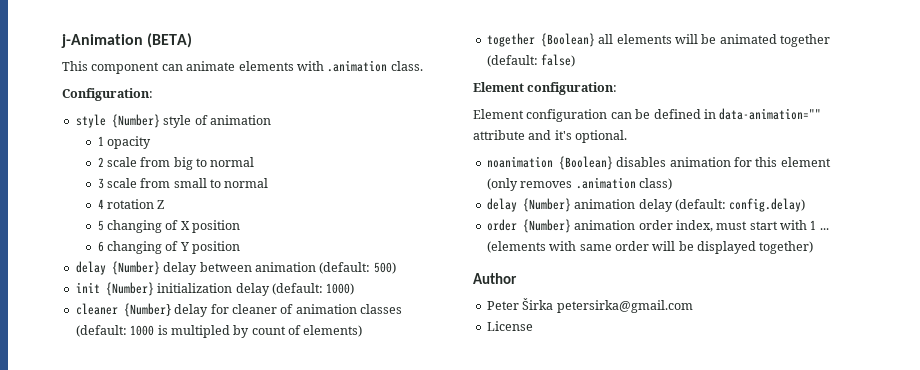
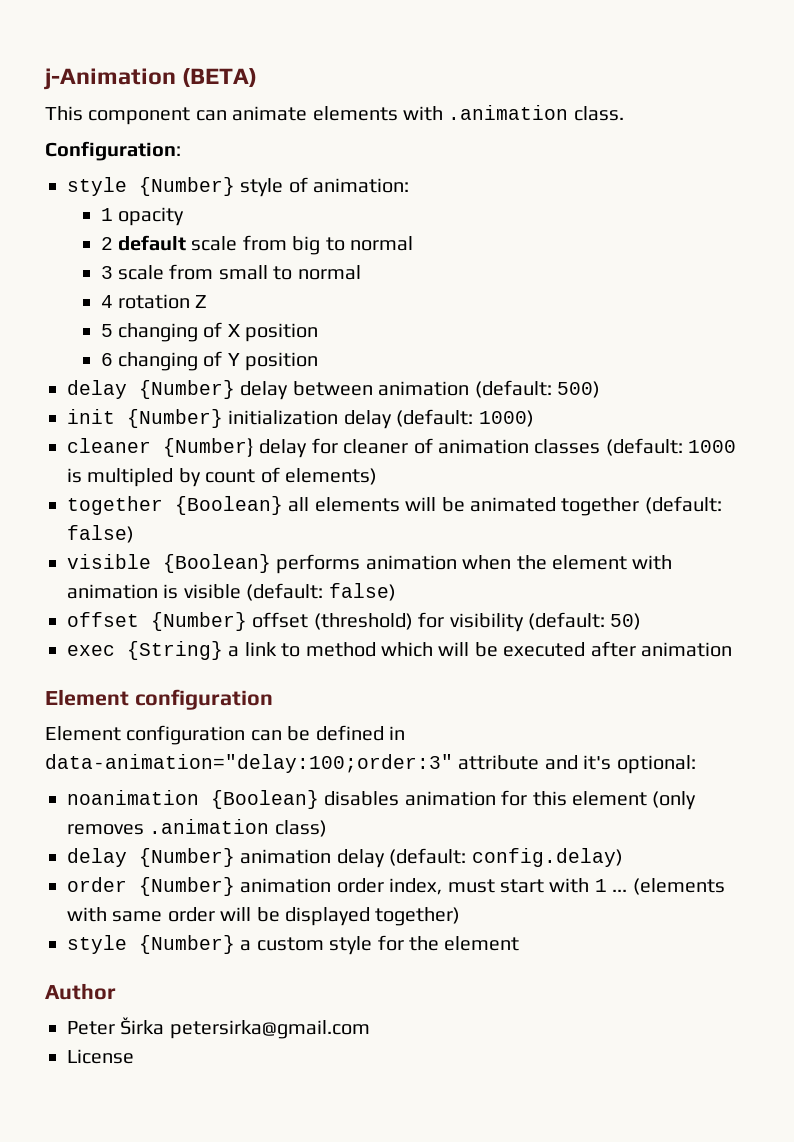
[209,115,271,125] animation -> [313,178,410,193] animation:
(104, 162) none -> [118,235,187,251] default
[473,82,618,95] // Element configuration: -> [67,554,673,574] [67,583,396,601] [67,612,642,632] [67,641,732,660] [45,689,273,710] // visible {Boolean} performs animation when the element with animation is visible (default: false) // offset {Number} offset (threshold) for visibility (default: 50) // exec {String} a link to method which will be executed after animation // Element configuration
[719,108,822,120] data-animation="" -> [45,754,453,773] data-animation="delay:100;order:3"
[575,130,628,143] optional. -> [616,755,696,774] optional:
(814, 247) none -> [67,935,520,955] // style {Number} a custom style for the element

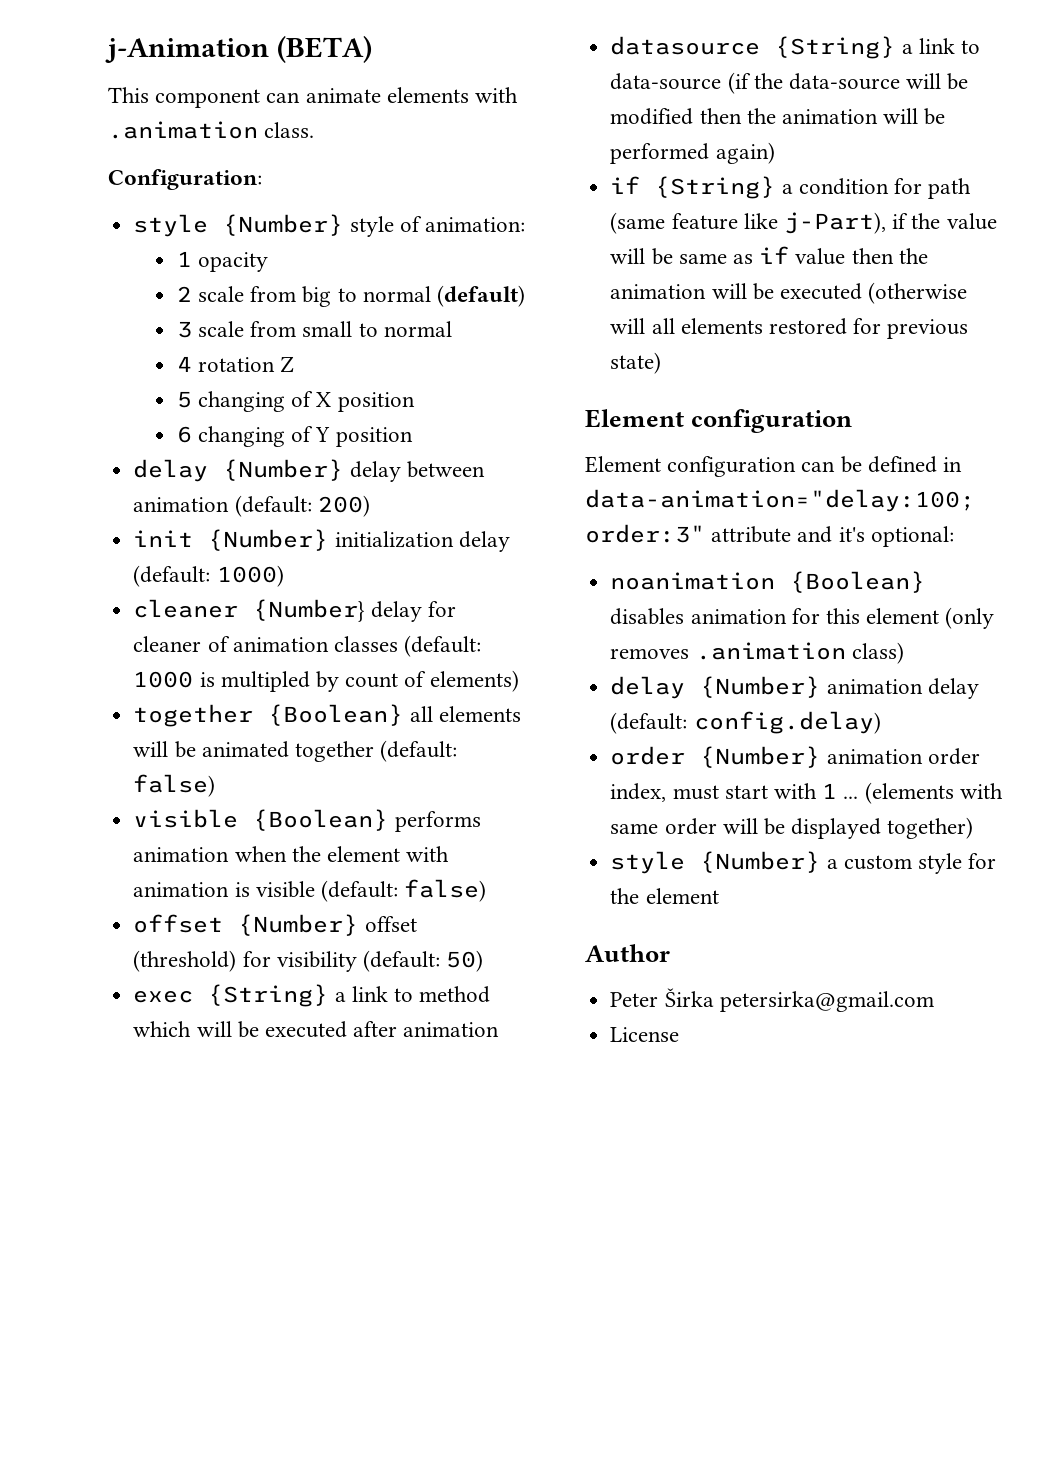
[118,235,187,251] default -> (192, 294) none
(414, 243) none -> [436,285,525,307] (default)
[557,381,600,398] 500) -> [317,495,370,517] 200)
(732, 649) none -> [610,36,980,59] [610,72,969,94] [610,108,946,125] [610,142,775,164] [610,176,972,199] [610,212,997,234] [610,246,928,265] [610,282,968,304] [610,318,969,339] [610,352,662,374] // datasource {String} a link to data-source (if the data-source will be modified then the animation will be performed again) // if {String} a condition for path (same feature like j-Part), if the value will be same as if value then the animation will be executed (otherwise will all elements restored for previous state)

